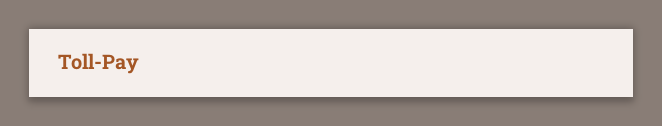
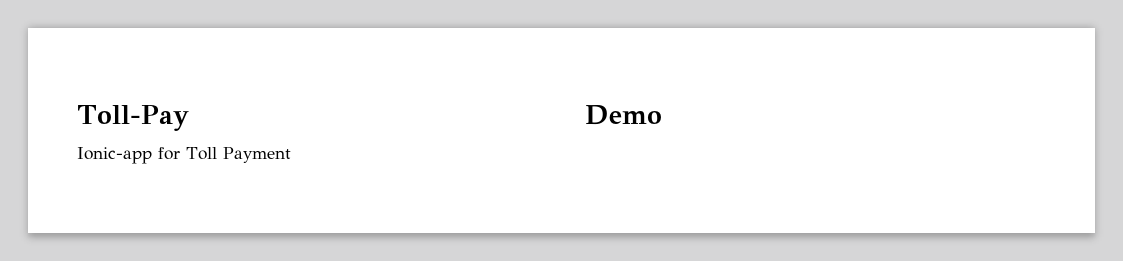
(139, 63) none -> [77,147,291,164] [585,105,662,125] // Ionic-app for Toll Payment // Demo

